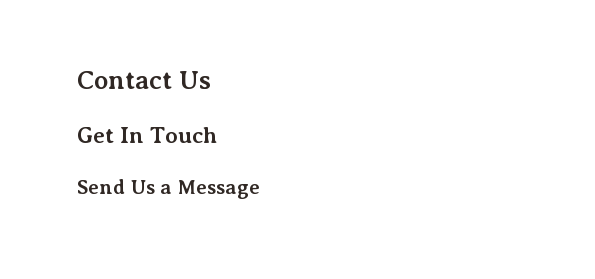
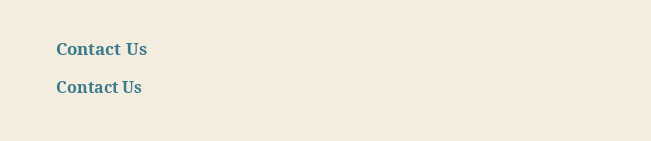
[77,127,218,143] [77,179,260,199] Get In Touch // Send Us a Message -> [56,81,143,93] Contact Us

